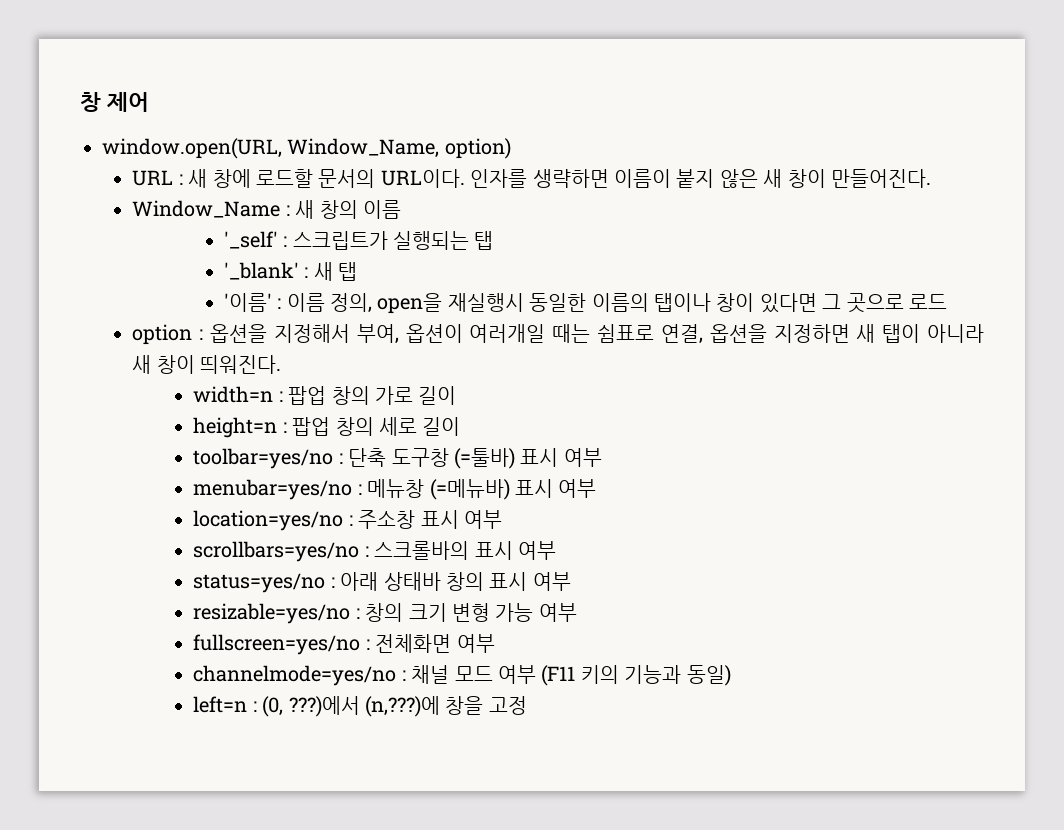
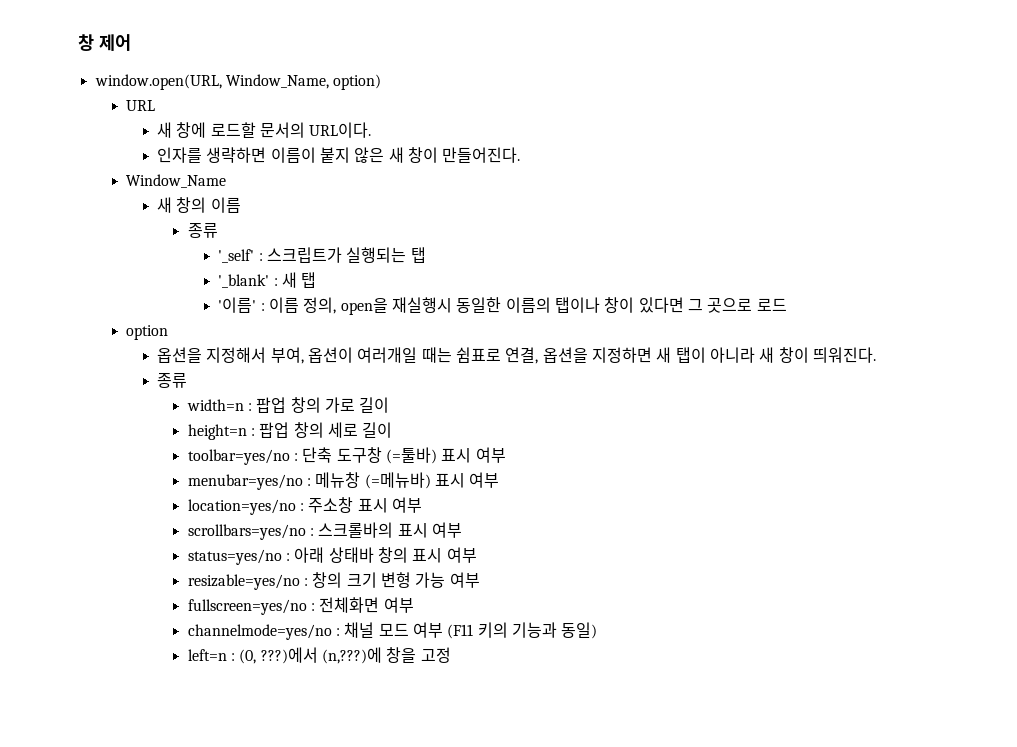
[178,174,183,185] : -> (156, 105) //
(465, 178) none -> (372, 130) //
[285,205,290,216] : -> (227, 181) //
(402, 209) none -> [187,223,218,238] // 종류
[199,329,204,340] : -> (169, 332) //
(282, 364) none -> [157,373,188,388] // 종류

